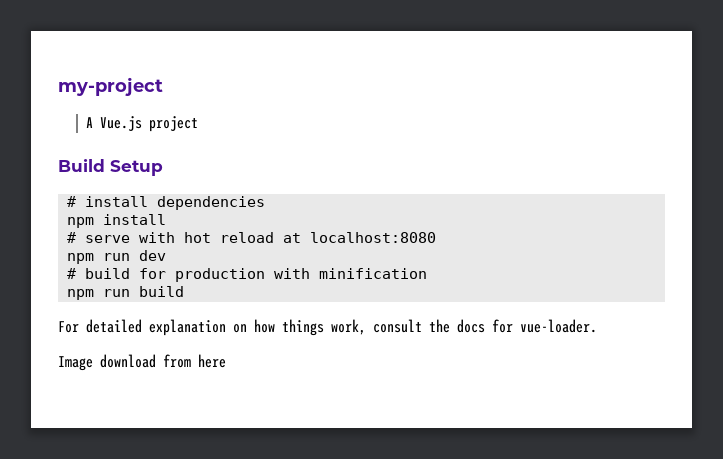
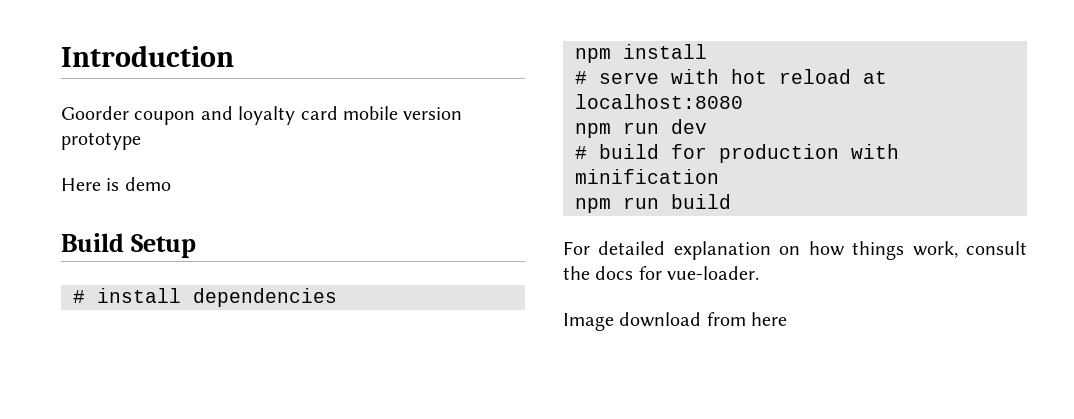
[58,77,163,96] [86,116,199,132] my-project // A Vue.js project -> [61,45,234,67] [61,106,463,125] [61,132,141,150] [61,177,171,191] Introduction // Goorder coupon and loyalty card mobile version prototype // Here is demo

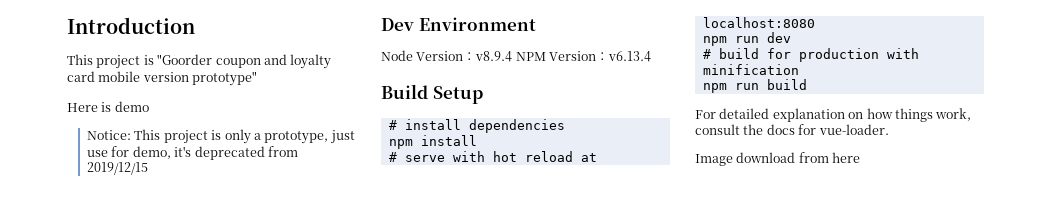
[61,106,129,120] Goorder -> [67,54,213,69] This project is "Goorder
[61,132,141,150] prototype -> [192,71,258,86] prototype"
(171, 184) none -> [87,129,355,144] [87,146,298,160] [87,162,149,175] [381,17,536,31] [381,50,652,62] // Notice: This project is only a prototype, just use for demo, it's deprecated from 2019/12/15 // Dev Environment // Node Version：v8.9.4 NPM Version：v6.13.4

